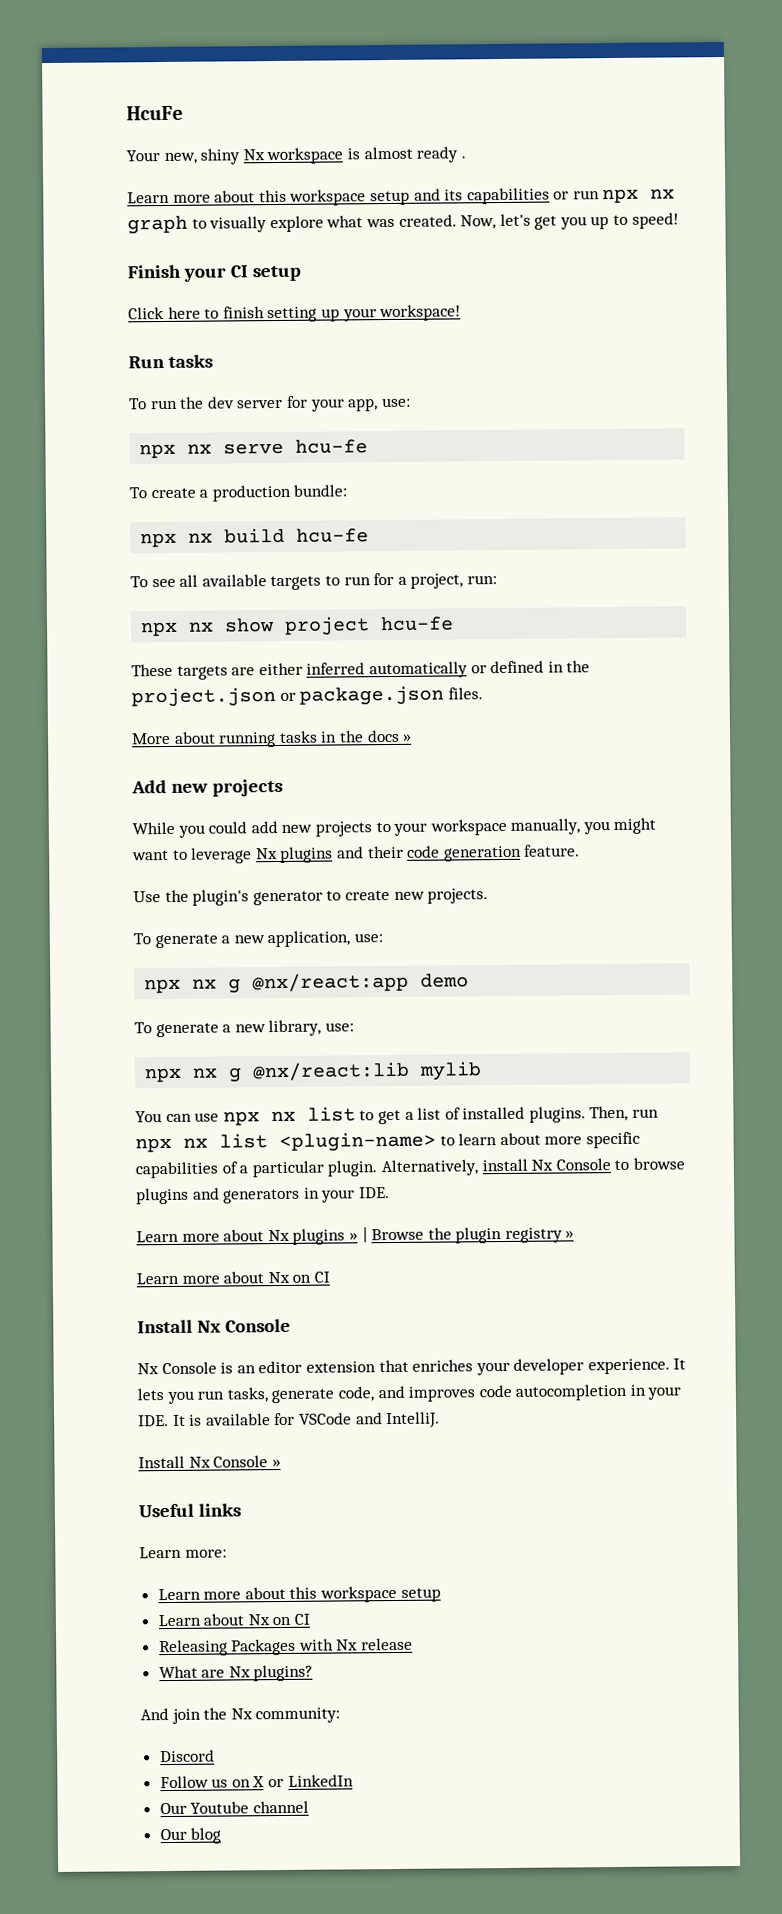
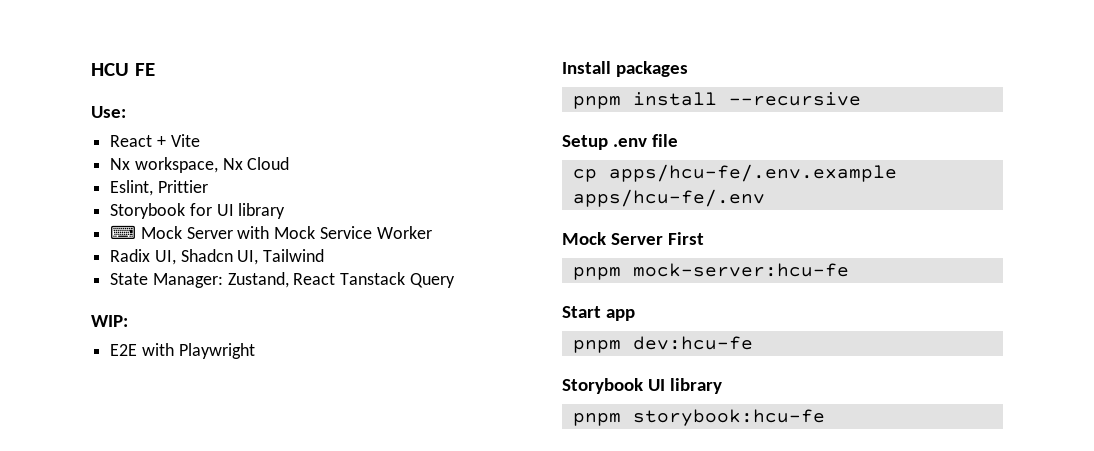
[126,105,183,121] [126,146,466,165] [127,187,676,206] [127,212,679,235] [127,264,301,282] [128,304,462,323] [128,354,213,369] [129,395,411,412] [139,439,369,459] [129,484,348,502] [140,527,370,548] [130,572,497,591] [141,616,455,637] [131,660,591,680] [131,685,483,708] [131,729,413,748] [131,778,283,797] [132,817,657,838] [132,844,581,864] [133,888,489,906] [133,930,383,949] [144,972,470,994] [134,1019,354,1038] [144,1061,483,1083] [135,1105,660,1126] [135,1131,640,1153] [135,1157,685,1179] [136,1187,390,1205] [136,1227,575,1245] [136,1271,330,1285] [137,1318,291,1334] [137,1358,687,1376] [137,1383,682,1405] [138,1411,441,1429] [138,1455,281,1469] [138,1503,241,1518] [139,1546,227,1559] [157,1585,441,1603] [157,1613,311,1627] [158,1637,414,1657] [158,1664,314,1682] [140,1707,341,1724] [159,1749,215,1763] [159,1774,354,1789] [159,1800,309,1815] [159,1827,222,1844] HcuFe // Your new, shiny Nx workspace is almost ready . // Learn more about this workspace setup and its capabilities or run npx nx graph to visually explore what was created. Now, let's get you up to speed! // Finish your CI setup // Click here to finish setting up your workspace! // Run tasks // To run the dev server for your app, use: // npx nx serve hcu-fe // To create a production bundle: // npx nx build hcu-fe // To see all available targets to run for a project, run: // npx nx show project hcu-fe // These targets are either inferred automatically or defined in the project.json or package.json files. // More about running tasks in the docs » // Add new projects // While you could add new projects to your workspace manually, you might want to leverage Nx plugins and their code generation feature. // Use the plugin's generator to create new projects. // To generate a new application, use: // npx nx g @nx/react:app demo // To generate a new library, use: // npx nx g @nx/react:lib mylib // You can use npx nx list to get a list of installed plugins. Then, run npx nx list <plugin-name> to learn about more specific capabilities of a particular plugin. Alternatively, install Nx Console to browse plugins and generators in your IDE. // Learn more about Nx plugins » | Browse the plugin registry » // Learn more about Nx on CI // Install Nx Console // Nx Console is an editor extension that enriches your developer experience. It lets you run tasks, generate code, and improves code autocompletion in your IDE. It is available for VSCode and IntelliJ. // Install Nx Console » // Useful links // Learn more: // Learn more about this workspace setup // Learn about Nx on CI // Releasing Packages with Nx release // What are Nx plugins? // And join the Nx community: // Discord // Follow us on X or LinkedIn // Our Youtube channel // Our blog -> [91,63,155,76] [91,106,126,118] [110,134,200,147] [110,157,290,173] [110,180,208,196] [110,203,286,219] [110,225,432,239] [110,249,325,265] [110,272,455,288] [91,315,128,327] [110,343,255,359] [562,61,688,77] [572,92,861,109] [562,134,678,150] [572,164,897,182] [572,189,765,207] [562,232,704,245] [572,263,849,280] [562,306,635,321] [572,336,753,353] [562,378,722,394] [572,409,825,426] HCU FE // Use: // React + Vite // Nx workspace, Nx Cloud // Eslint, Prittier // Storybook for UI library // ⌨ Mock Server with Mock Service Worker // Radix UI, Shadcn UI, Tailwind // State Manager: Zustand, React Tanstack Query // WIP: // E2E with Playwright // Install packages // pnpm install --recursive // Setup .env file // cp apps/hcu-fe/.env.example apps/hcu-fe/.env // Mock Server First // pnpm mock-server:hcu-fe // Start app // pnpm dev:hcu-fe // Storybook UI library // pnpm storybook:hcu-fe

